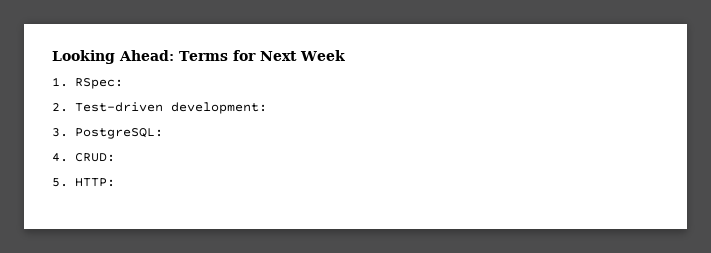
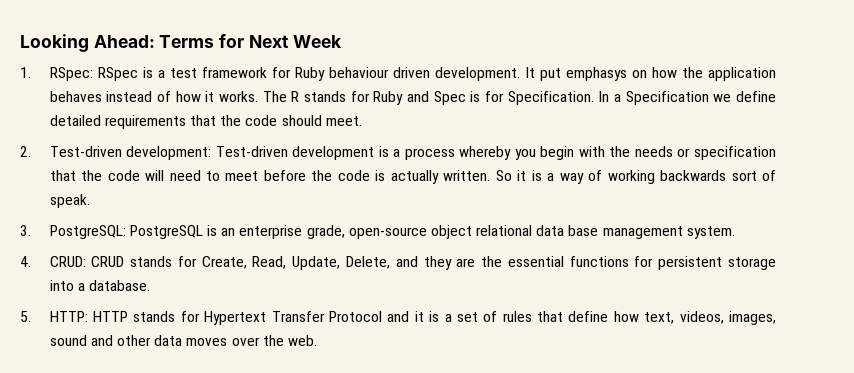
[52,102,267,114] [52,128,163,139] [52,153,115,162] [52,178,115,187] // 2. Test-driven development: // 3. PostgreSQL: // 4. CRUD: // 5. HTTP: -> [97,67,776,81] [49,91,776,105] [49,115,362,129] [20,146,776,160] [49,170,776,184] [49,194,90,208] [20,225,735,239] [20,256,776,270] [49,280,150,291] [20,311,777,325] [49,335,317,346] RSpec is a test framework for Ruby behaviour driven development. It put emphasys on how the application behaves instead of how it works. The R stands for Ruby and Spec is for Specification. In a Specification we define detailed requirements that the code should meet. // 2. Test-driven development: Test-driven development is a process whereby you begin with the needs or specification that the code will need to meet before the code is actually written. So it is a way of working backwards sort of speak. // 3. PostgreSQL: PostgreSQL is an enterprise grade, open-source object relational data base management system. // 4. CRUD: CRUD stands for Create, Read, Update, Delete, and they are the essential functions for persistent storage into a database. // 5. HTTP: HTTP stands for Hypertext Transfer Protocol and it is a set of rules that define how text, videos, images, sound and other data moves over the web.

